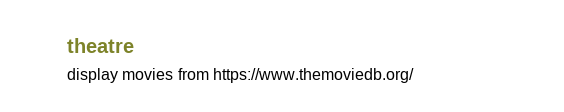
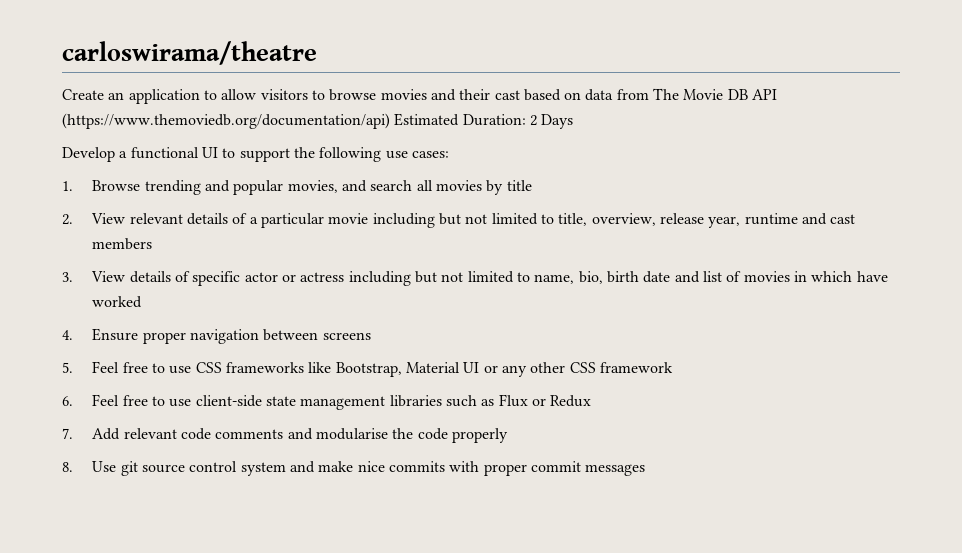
[67,38,134,53] [67,68,414,83] theatre // display movies from https://www.themoviedb.org/ -> [62,41,317,65] [62,88,778,104] [62,113,574,129] [62,147,449,162] [62,180,532,195] [62,213,856,228] [92,238,153,250] [62,271,888,286] [92,296,143,308] [62,328,371,344] [62,361,673,377] [62,394,592,410] [62,428,509,443] [62,461,646,476] carloswirama/theatre // Create an application to allow visitors to browse movies and their cast based on data from The Movie DB API (https://www.themoviedb.org/documentation/api) Estimated Duration: 2 Days // Develop a functional UI to support the following use cases: // 1. Browse trending and popular movies, and search all movies by title // 2. View relevant details of a particular movie including but not limited to title, overview, release year, runtime and cast members // 3. View details of specific actor or actress including but not limited to name, bio, birth date and list of movies in which have worked // 4. Ensure proper navigation between screens // 5. Feel free to use CSS frameworks like Bootstrap, Material UI or any other CSS framework // 6. Feel free to use client-side state management libraries such as Flux or Redux // 7. Add relevant code comments and modularise the code properly // 8. Use git source control system and make nice commits with proper commit messages

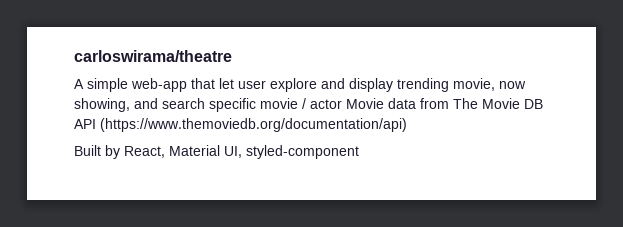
[62,89,582,104] Create an application to allow visitors to browse movies and their cast based on -> [74,78,526,92] [74,98,384,112] A simple web-app that let user explore and display trending movie, now showing, and search specific movie / actor Movie
[394,113,574,129] [62,147,449,162] [62,180,532,195] [62,213,856,228] [92,238,153,250] [62,271,888,286] [92,296,143,308] [62,328,371,344] [62,361,673,377] [62,394,592,410] [62,428,509,443] [62,461,646,476] Estimated Duration: 2 Days // Develop a functional UI to support the following use cases: // 1. Browse trending and popular movies, and search all movies by title // 2. View relevant details of a particular movie including but not limited to title, overview, release year, runtime and cast members // 3. View details of specific actor or actress including but not limited to name, bio, birth date and list of movies in which have worked // 4. Ensure proper navigation between screens // 5. Feel free to use CSS frameworks like Bootstrap, Material UI or any other CSS framework // 6. Feel free to use client-side state management libraries such as Flux or Redux // 7. Add relevant code comments and modularise the code properly // 8. Use git source control system and make nice commits with proper commit messages -> [74,145,359,159] // Built by React, Material UI, styled-component

